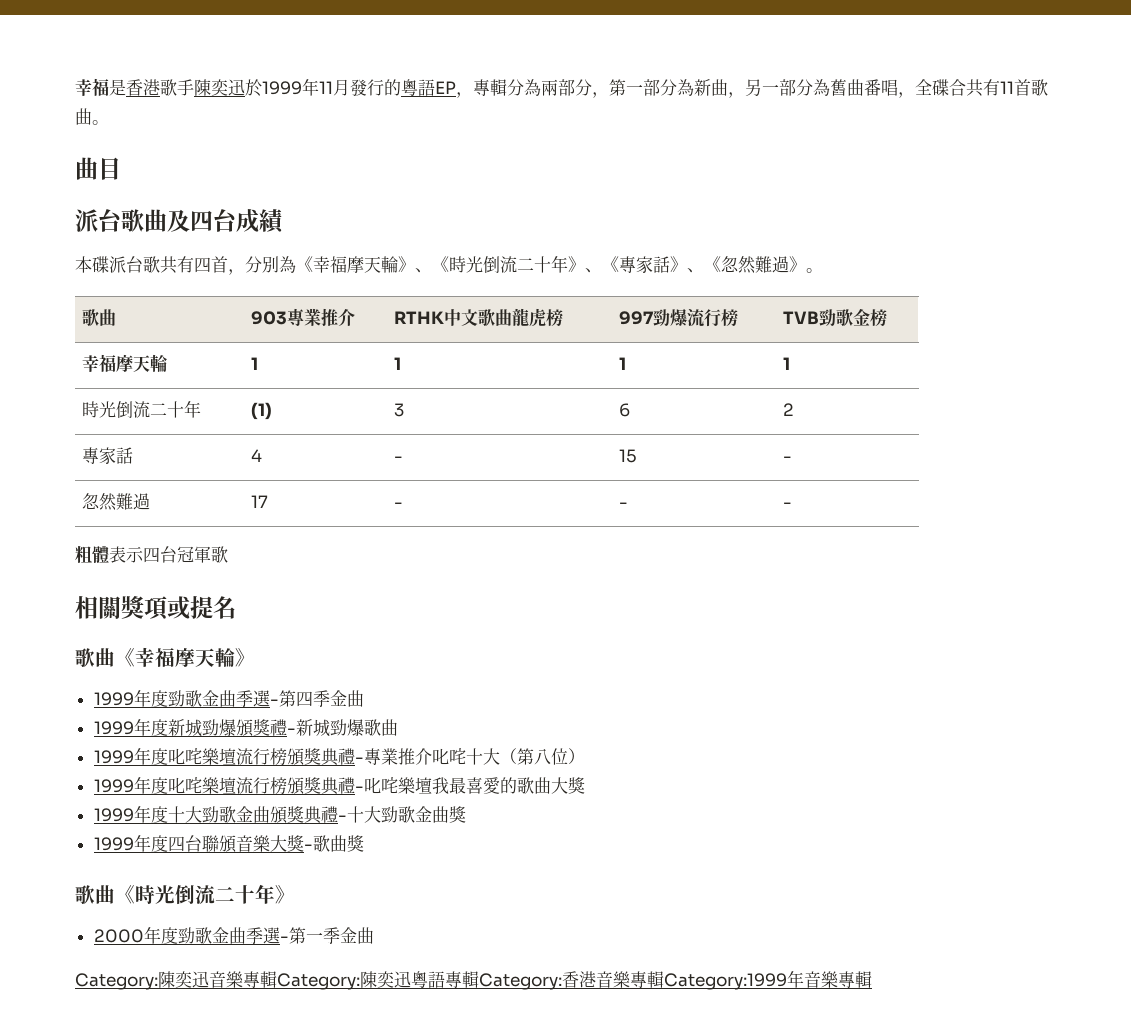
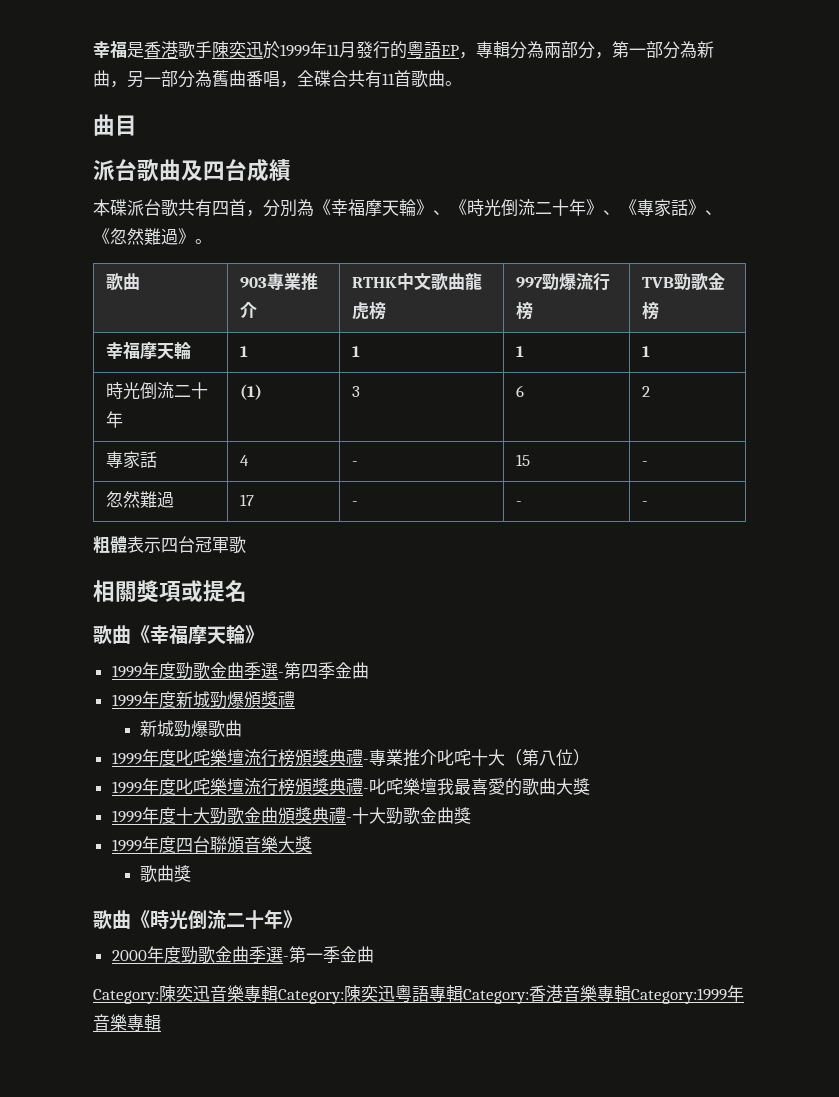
[286,728,296,734] - -> (295, 699) //
[303,844,313,850] - -> (312, 844) //

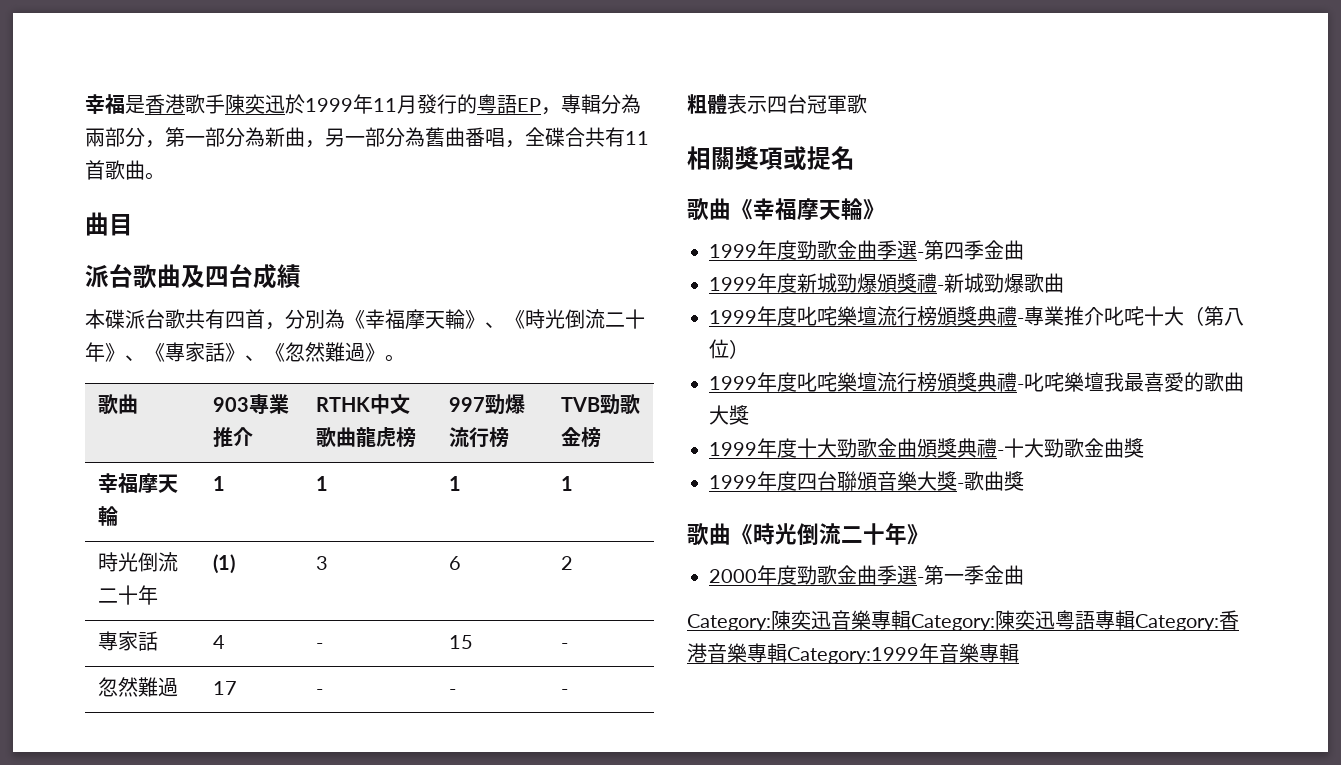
(295, 699) // -> [937,285,944,291] -
(312, 844) // -> [957,483,964,489] -

